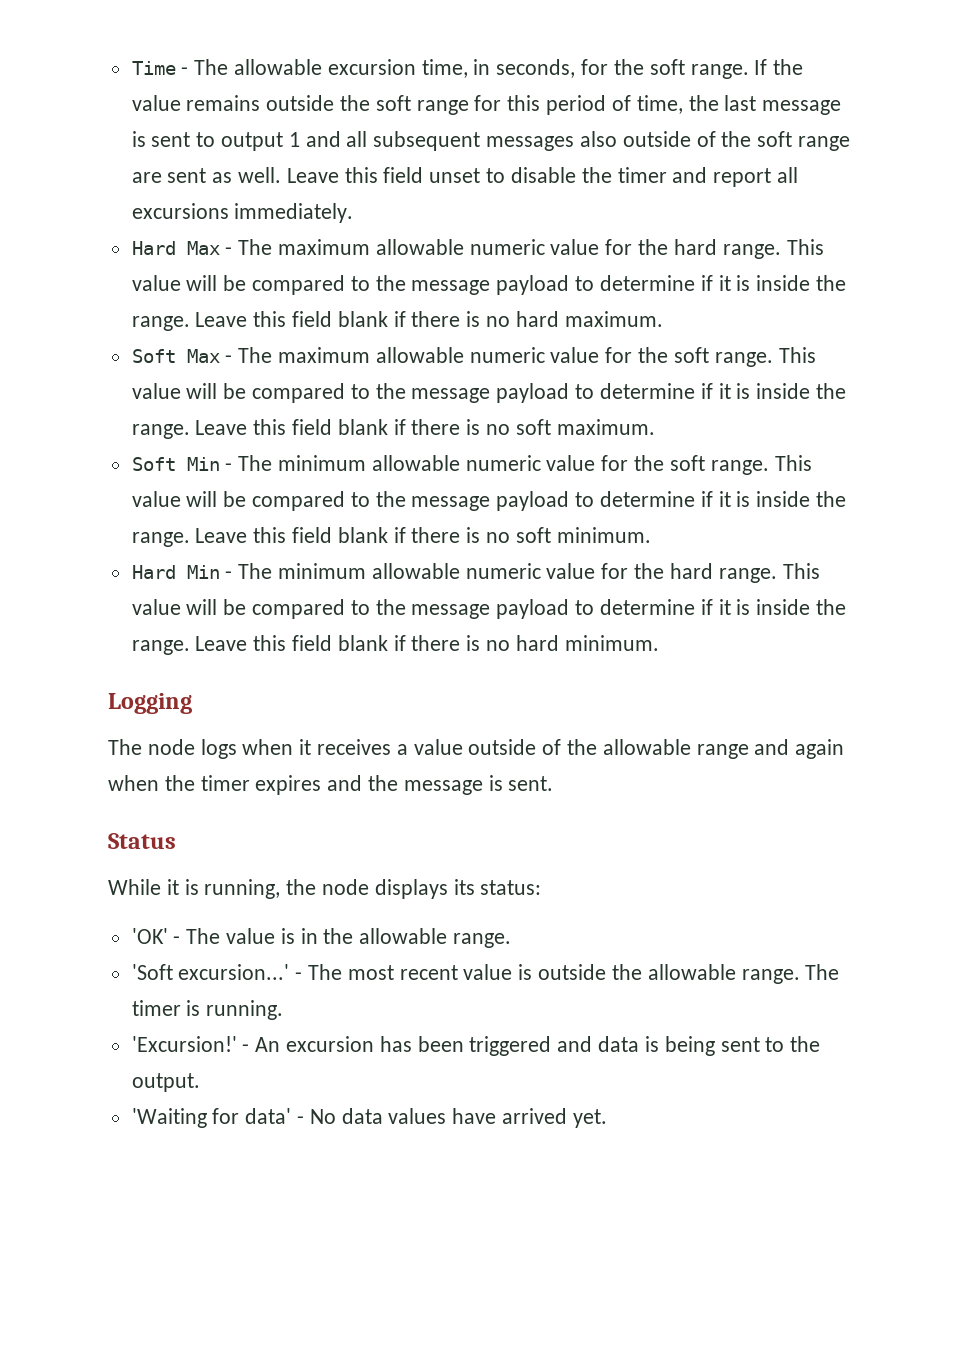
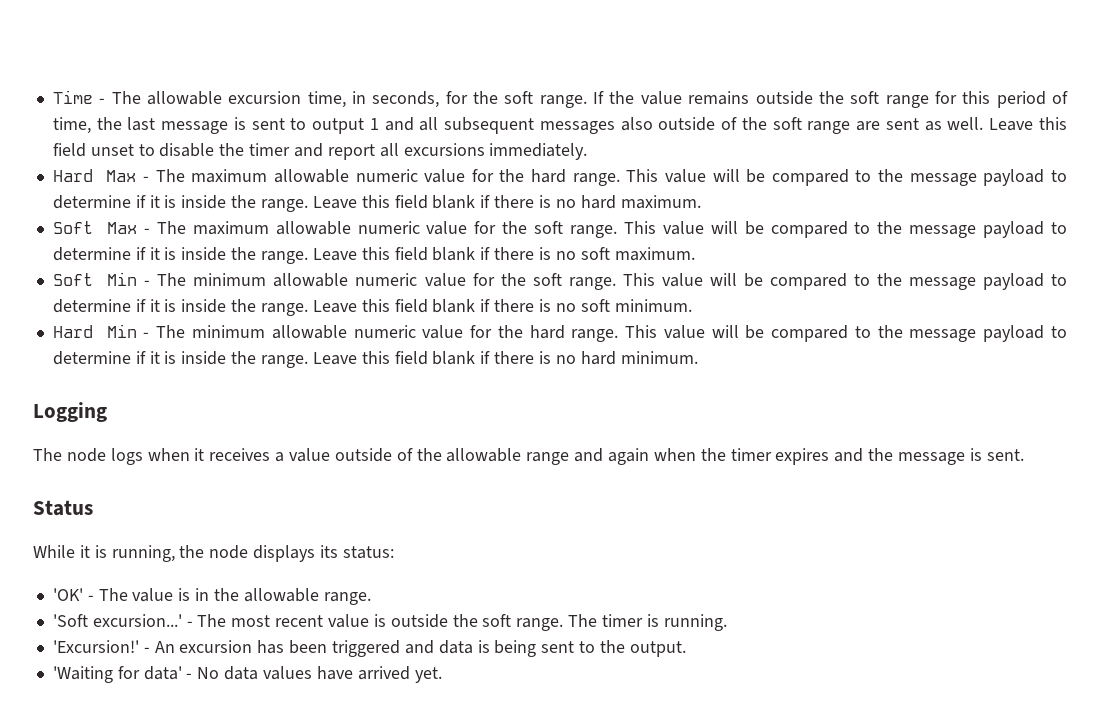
[647,964,736,980] allowable -> [482,614,512,627] soft

